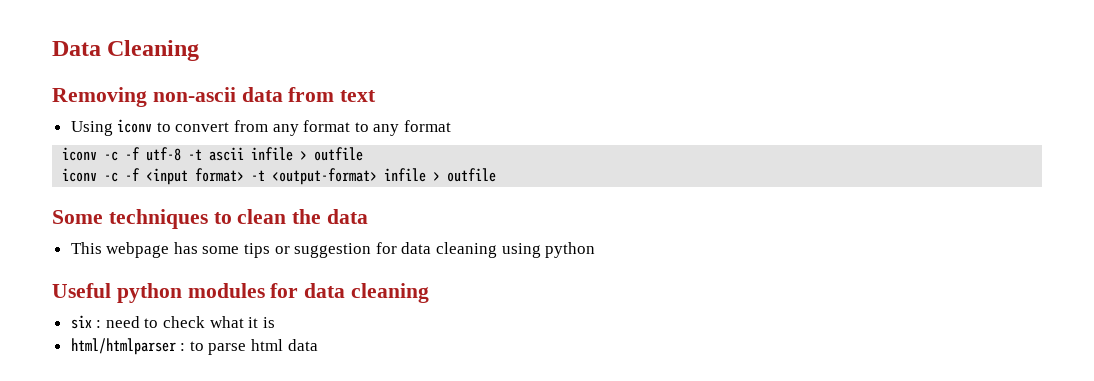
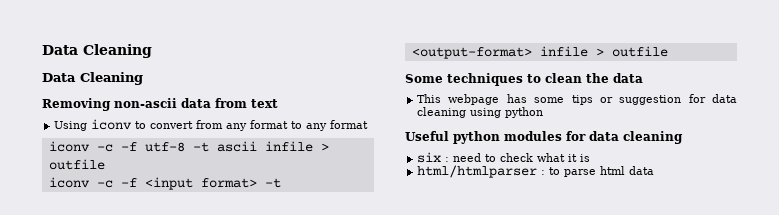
[52,40,200,61] Data Cleaning -> [42,44,152,58] [42,72,143,85] Data Cleaning // Data Cleaning

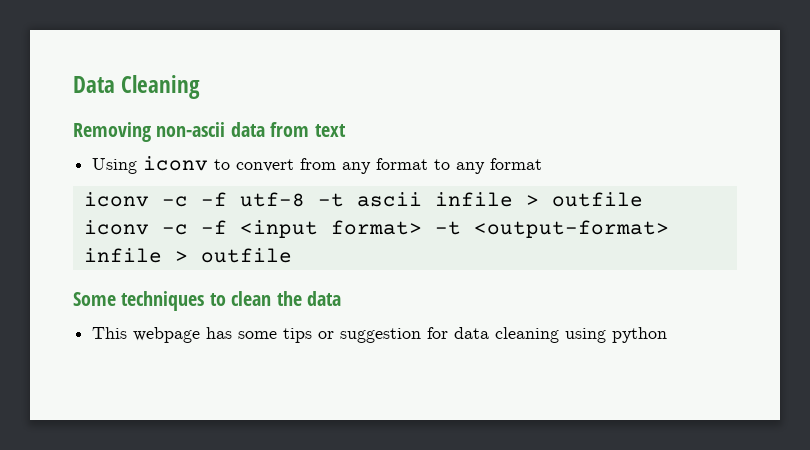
[42,44,152,58] [42,72,143,85] Data Cleaning // Data Cleaning -> [73,75,201,99] Data Cleaning
[405,131,683,144] [417,152,591,163] [417,165,655,178] // Useful python modules for data cleaning // six : need to check what it is // html/htmlparser : to parse html data -> (668, 335) none

